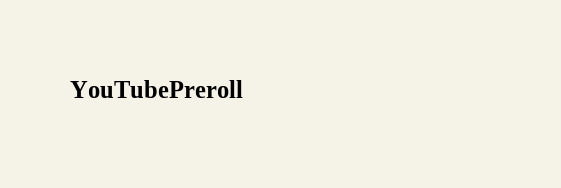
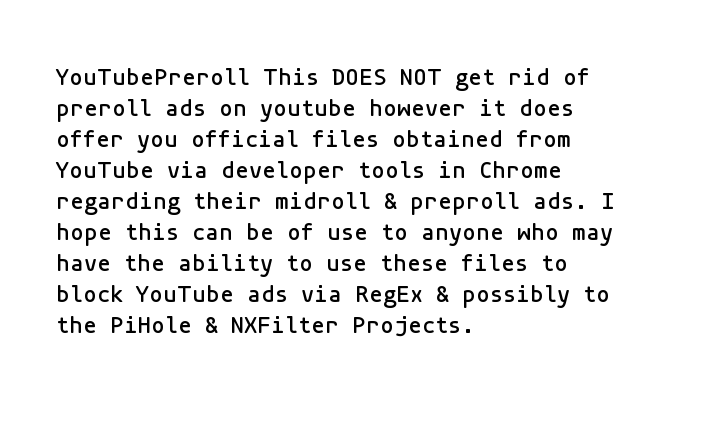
(243, 89) none -> [263,68,590,91] [56,99,574,122] [56,130,571,153] [55,161,562,184] [56,192,615,215] [56,223,613,246] [56,254,568,277] [56,285,610,308] [56,316,475,337] This DOES NOT get rid of preroll ads on youtube however it does offer you official files obtained from YouTube via developer tools in Chrome regarding their midroll & preproll ads. I hope this can be of use to anyone who may have the ability to use these files to block YouTube ads via RegEx & possibly to the PiHole & NXFilter Projects.

